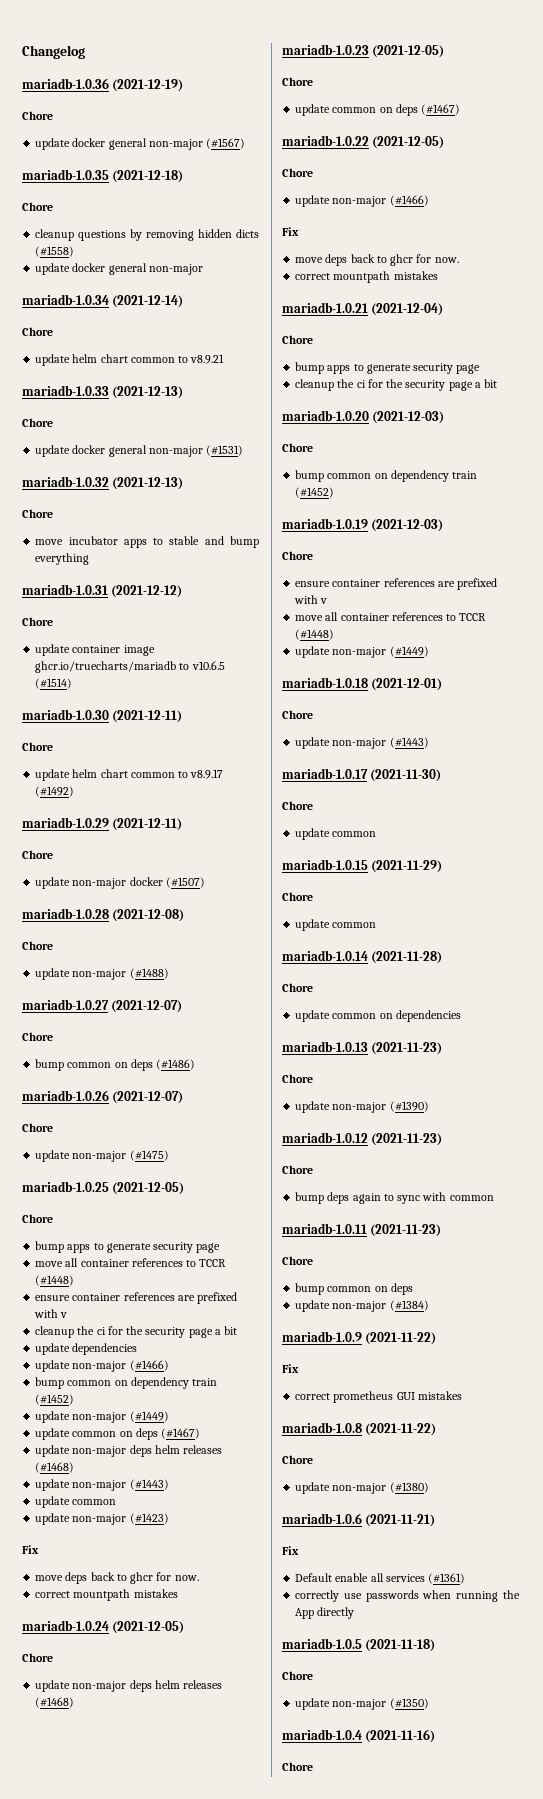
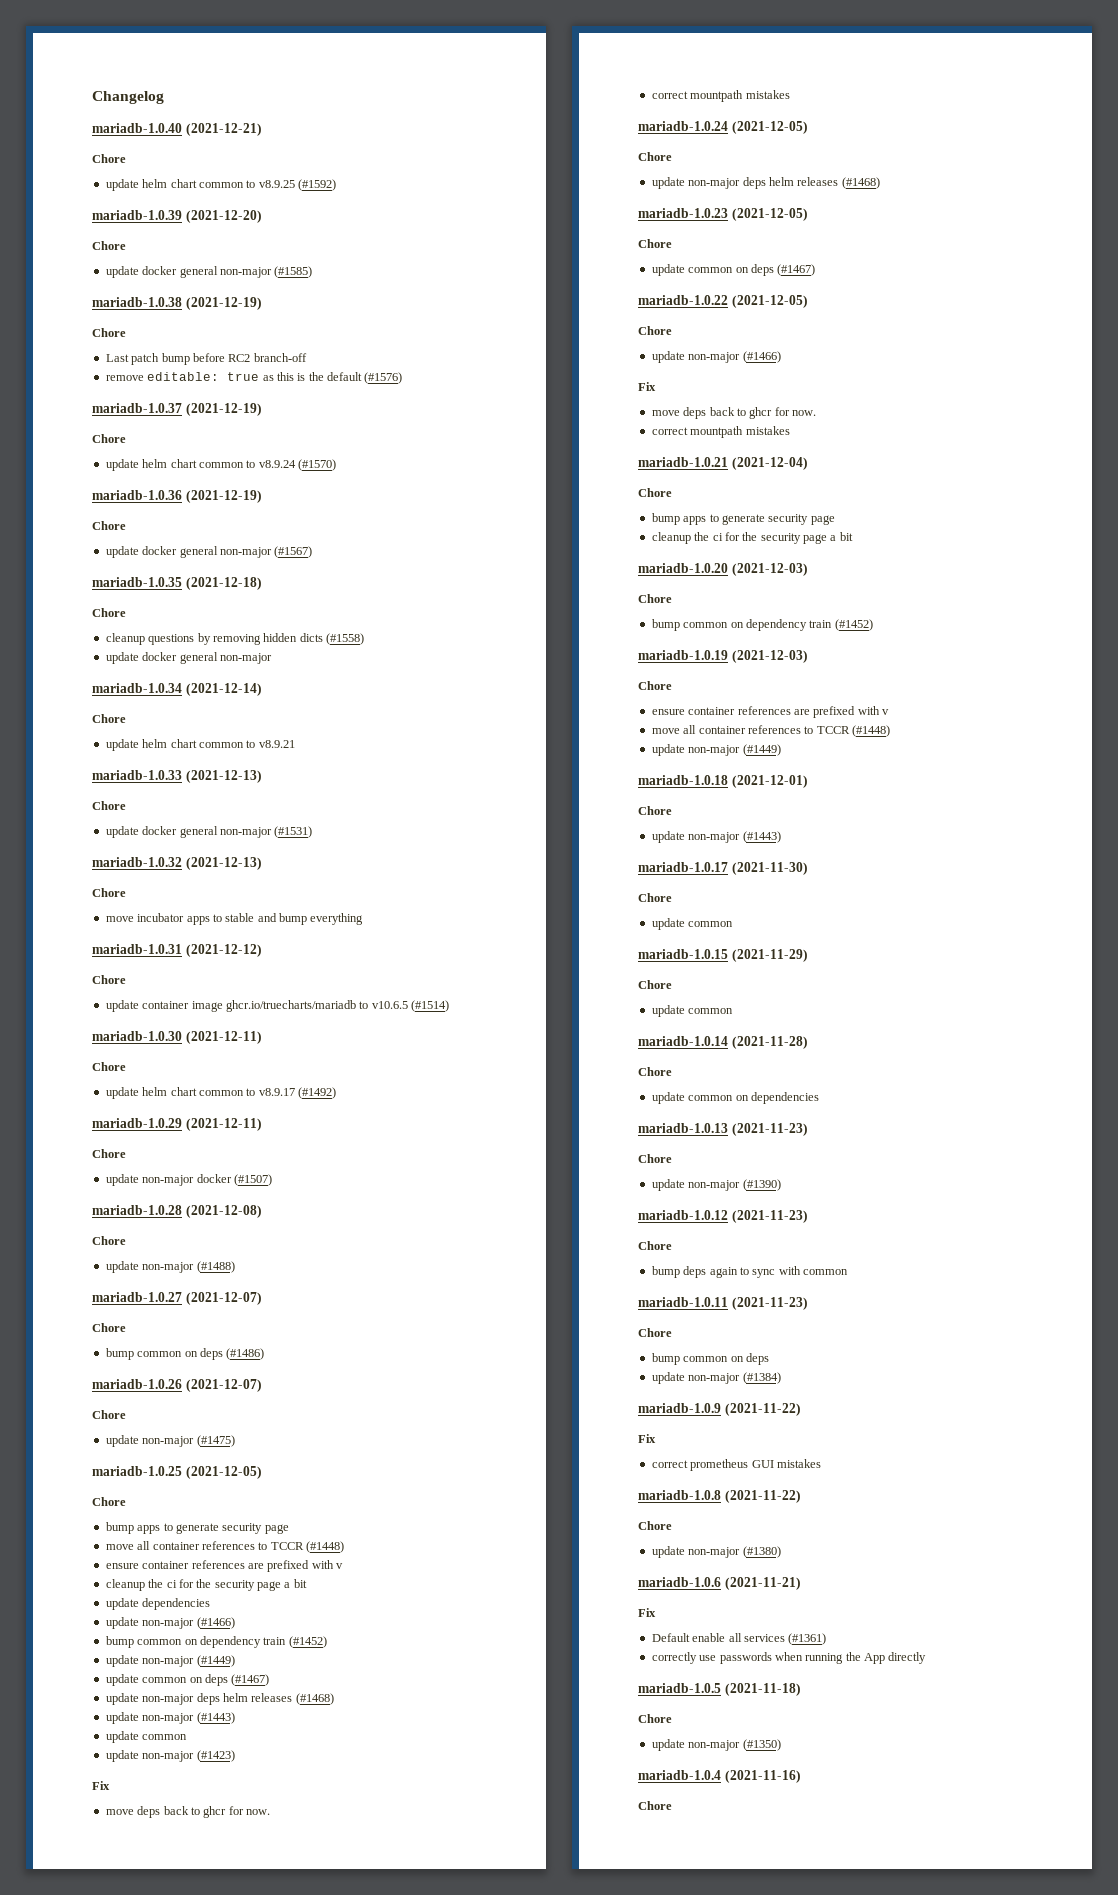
(85, 52) none -> [92,123,262,136] [92,154,126,163] [105,179,336,191] [92,210,262,223] [92,241,126,250] [105,266,313,278] [92,297,262,310] [92,328,126,337] [105,353,307,365] [105,372,403,384] [92,403,262,416] [92,434,126,443] [105,459,336,471] // mariadb-1.0.40 (2021-12-21) // Chore // update helm chart common to v8.9.25 (#1592) // mariadb-1.0.39 (2021-12-20) // Chore // update docker general non-major (#1585) // mariadb-1.0.38 (2021-12-19) // Chore // Last patch bump before RC2 branch-off // remove editable: true as this is the default (#1576) // mariadb-1.0.37 (2021-12-19) // Chore // update helm chart common to v8.9.24 (#1570)

